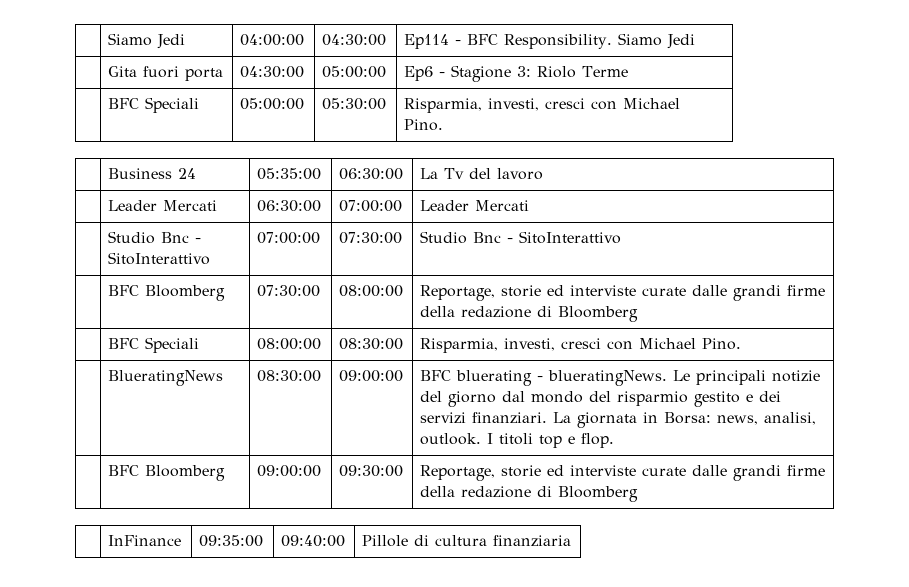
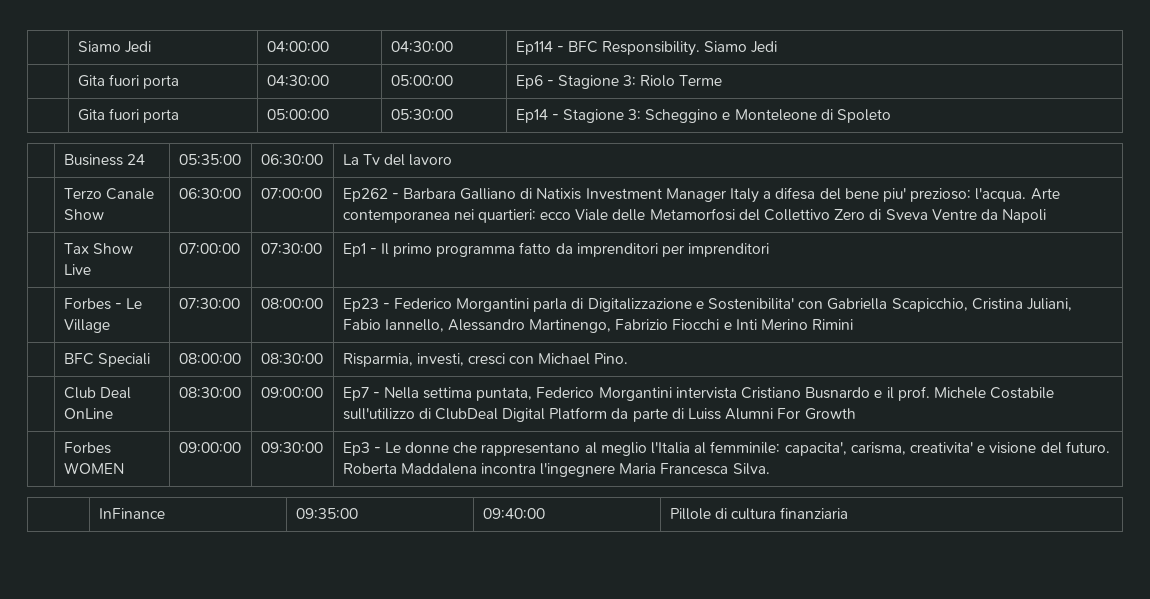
[108,97,200,113] BFC Speciali -> [77,108,179,123] Gita fuori porta
[404,98,681,113] [404,119,444,131] Risparmia, investi, cresci con Michael Pino. -> [515,109,892,123] Ep14 - Stagione 3: Scheggino e Monteleone di Spoleto
[108,200,218,211] Leader Mercati -> [63,188,154,200] [63,209,104,220] Terzo Canale Show
[420,200,530,211] [108,231,202,244] [108,252,211,265] [257,232,321,244] [339,232,403,244] [420,231,622,244] [108,285,226,301] [257,285,321,297] [339,285,404,297] [420,285,826,301] [420,306,639,322] Leader Mercati // | Studio Bnc - SitoInterattivo | 07:00:00 | 07:30:00 | Studio Bnc - SitoInterattivo // | BFC Bloomberg | 07:30:00 | 08:00:00 | Reportage, storie ed interviste curate dalle grandi firme della redazione di Bloomberg -> [342,187,1060,203] [342,208,1047,223] [63,243,133,254] [63,264,91,275] [178,243,240,254] [260,243,322,254] [342,242,770,257] [63,298,142,310] [63,319,110,333] [178,298,240,309] [260,298,323,309] [342,298,1072,312] [342,319,854,333] Ep262 - Barbara Galliano di Natixis Investment Manager Italy a difesa del bene piu' prezioso: l'acqua. Arte contemporanea nei quartieri: ecco Viale delle Metamorfosi del Collettivo Zero di Sveva Ventre da Napoli // | Tax Show Live | 07:00:00 | 07:30:00 | Ep1 - Il primo programma fatto da imprenditori per imprenditori // | Forbes - Le Village | 07:30:00 | 08:00:00 | Ep23 - Federico Morgantini parla di Digitalizzazione e Sostenibilita' con Gabriella Scapicchio, Cristina Juliani, Fabio Iannello, Alessandro Martinengo, Fabrizio Fiocchi e Inti Merino Rimini
[108,370,224,386] BlueratingNews -> [63,387,131,399] [63,408,113,419] Club Deal OnLine
[420,370,821,386] [420,391,782,407] [420,412,817,428] [420,433,615,448] [108,465,226,481] [257,465,322,477] [339,465,404,477] [420,465,826,481] [420,486,639,502] BFC bluerating - blueratingNews. Le principali notizie del giorno dal mondo del risparmio gestito e dei servizi finanziari. La giornata in Borsa: news, analisi, outlook. I titoli top e flop. // | BFC Bloomberg | 09:00:00 | 09:30:00 | Reportage, storie ed interviste curate dalle grandi firme della redazione di Bloomberg -> [342,386,1055,401] [342,407,856,422] [63,442,111,454] [63,462,124,474] [178,442,241,453] [260,442,323,453] [342,441,1110,456] [342,463,770,477] Ep7 - Nella settima puntata, Federico Morgantini intervista Cristiano Busnardo e il prof. Michele Costabile sull'utilizzo di ClubDeal Digital Platform da parte di Luiss Alumni For Growth // | Forbes WOMEN | 09:00:00 | 09:30:00 | Ep3 - Le donne che rappresentano al meglio l'Italia al femminile: capacita', carisma, creativita' e visione del futuro. Roberta Maddalena incontra l'ingegnere Maria Francesca Silva.

